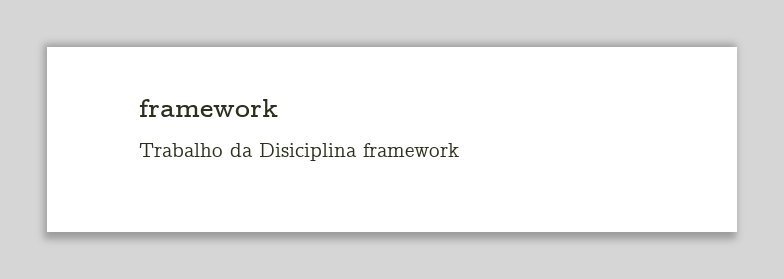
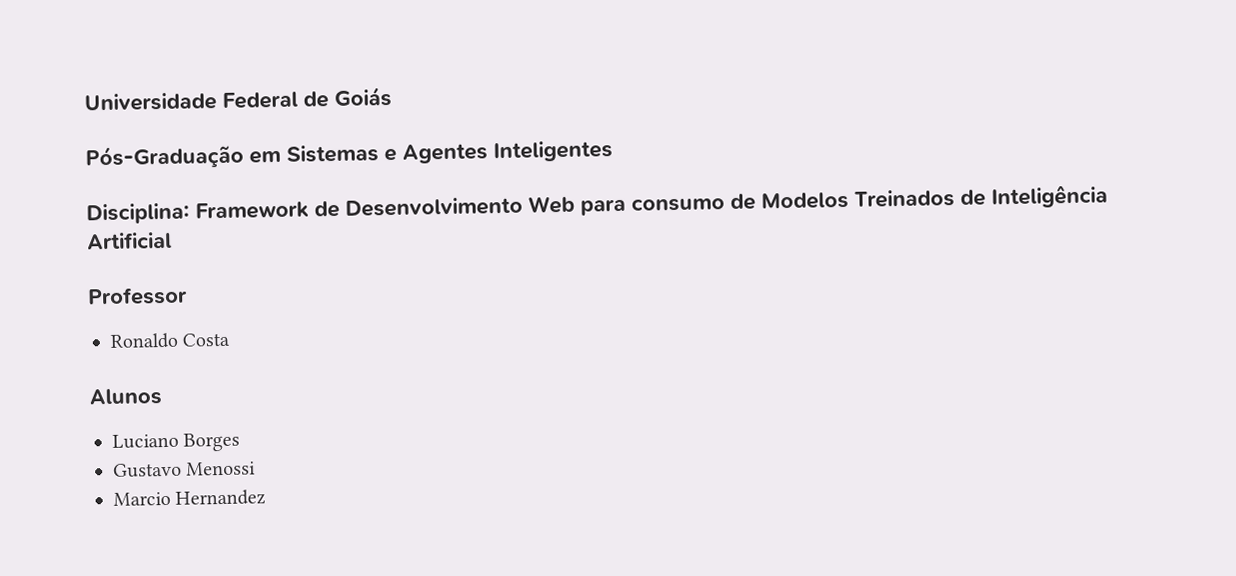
[139,99,278,117] [139,143,459,161] framework // Trabalho da Disiciplina framework -> [84,86,392,112] [85,140,613,170] [86,184,1108,225] [86,231,172,250] [87,286,188,306] [110,332,231,349] [89,388,162,406] [112,432,241,452] [113,461,257,478] [113,489,267,506] Universidade Federal de Goiás // Pós-Graduação em Sistemas e Agentes Inteligentes // Disciplina: Framework de Desenvolvimento Web para consumo de Modelos Treinados de Inteligência Artificial // Professor // Ronaldo Costa // Alunos // Luciano Borges // Gustavo Menossi // Marcio Hernandez

